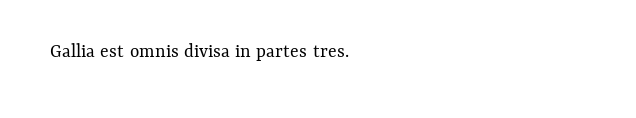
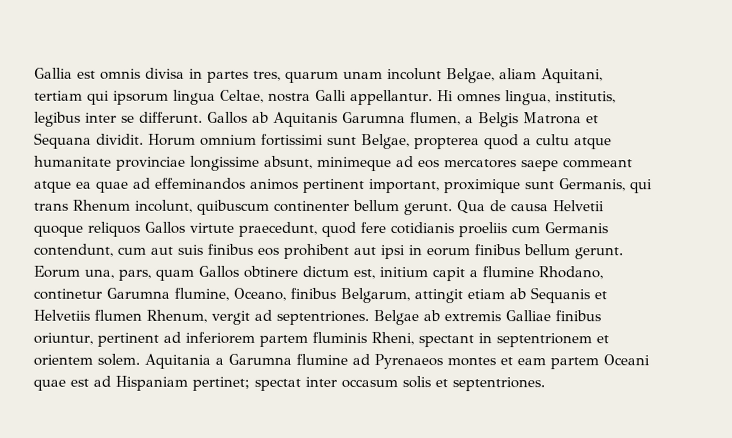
[312,45,349,57] tres. -> [253,68,603,84] [34,89,616,106] [34,111,599,128] [34,132,612,150] [34,155,633,172] [34,177,653,194] [34,199,605,216] [33,221,608,238] [33,243,623,260] [33,265,603,282] [33,287,607,304] [33,309,601,326] [33,331,609,348] [33,353,650,370] [33,375,545,392] tres, quarum unam incolunt Belgae, aliam Aquitani, tertiam qui ipsorum lingua Celtae, nostra Galli appellantur. Hi omnes lingua, institutis, legibus inter se differunt. Gallos ab Aquitanis Garumna flumen, a Belgis Matrona et Sequana dividit. Horum omnium fortissimi sunt Belgae, propterea quod a cultu atque humanitate provinciae longissime absunt, minimeque ad eos mercatores saepe commeant atque ea quae ad effeminandos animos pertinent important, proximique sunt Germanis, qui trans Rhenum incolunt, quibuscum continenter bellum gerunt. Qua de causa Helvetii quoque reliquos Gallos virtute praecedunt, quod fere cotidianis proeliis cum Germanis contendunt, cum aut suis finibus eos prohibent aut ipsi in eorum finibus bellum gerunt. Eorum una, pars, quam Gallos obtinere dictum est, initium capit a flumine Rhodano, continetur Garumna flumine, Oceano, finibus Belgarum, attingit etiam ab Sequanis et Helvetiis flumen Rhenum, vergit ad septentriones. Belgae ab extremis Galliae finibus oriuntur, pertinent ad inferiorem partem fluminis Rheni, spectant in septentrionem et orientem solem. Aquitania a Garumna flumine ad Pyrenaeos montes et eam partem Oceani quae est ad Hispaniam pertinet; spectat inter occasum solis et septentriones.

